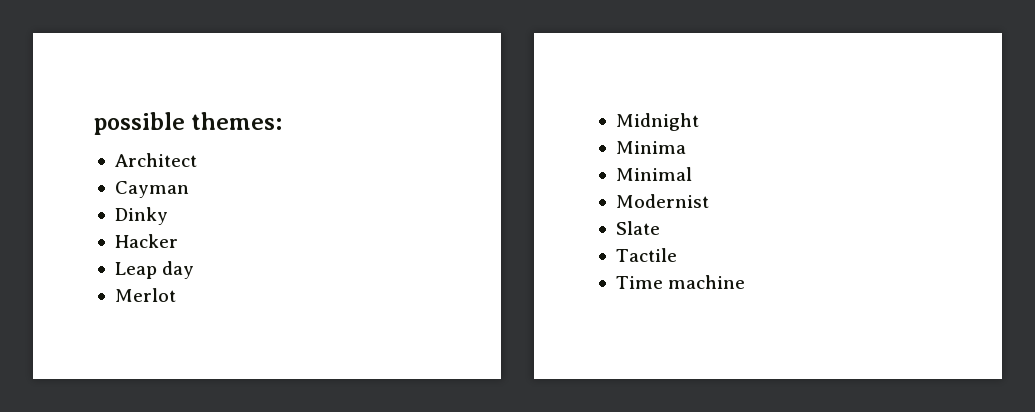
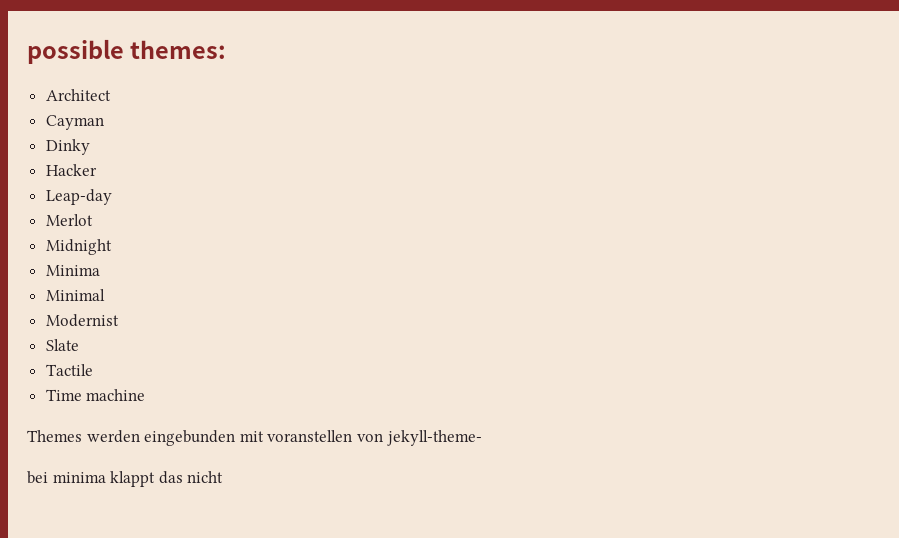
[114,261,195,279] Leap day -> [45,189,112,205] Leap-day
(746, 282) none -> [27,430,482,446] [27,471,224,487] // Themes werden eingebunden mit voranstellen von jekyll-theme- // bei minima klappt das nicht

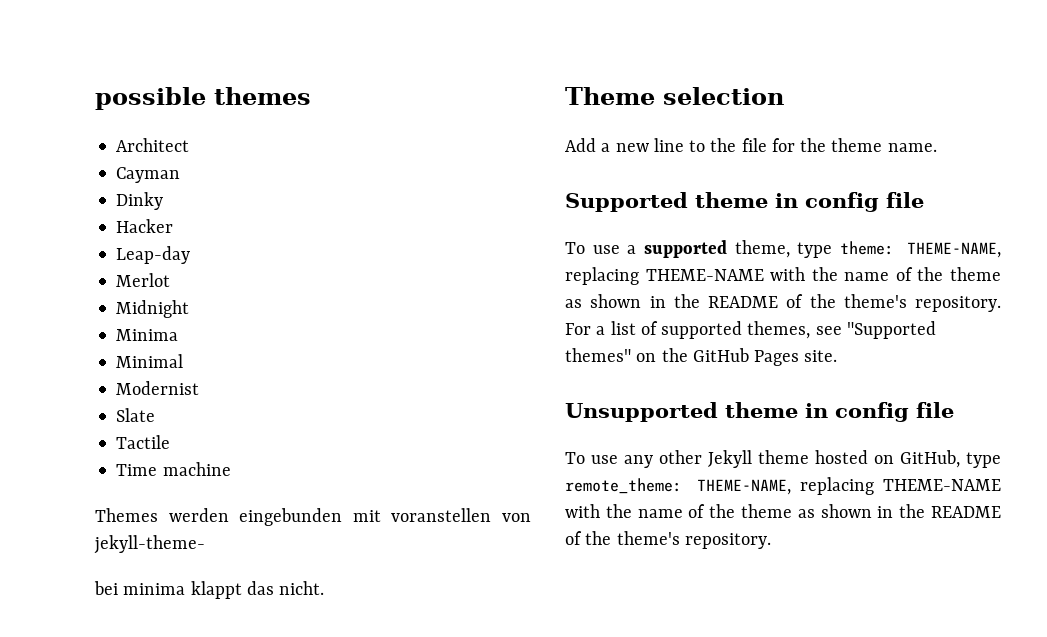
[130,40,227,59] themes: -> [214,87,311,105] themes
[187,471,224,483] nicht -> [279,581,325,595] [565,87,784,105] [565,138,937,152] [565,192,924,212] [565,240,1001,258] [565,267,1001,285] [565,294,1001,312] [565,321,936,339] [565,348,838,366] [565,402,954,422] [565,450,1001,468] [565,477,1001,495] [565,504,1001,518] [565,531,771,549] nicht. // Theme selection // Add a new line to the file for the theme name. // Supported theme in config file // To use a supported theme, type theme: THEME-NAME, replacing THEME-NAME with the name of the theme as shown in the README of the theme's repository. For a list of supported themes, see "Supported themes" on the GitHub Pages site. // Unsupported theme in config file // To use any other Jekyll theme hosted on GitHub, type remote_theme: THEME-NAME, replacing THEME-NAME with the name of the theme as shown in the README of the theme's repository.

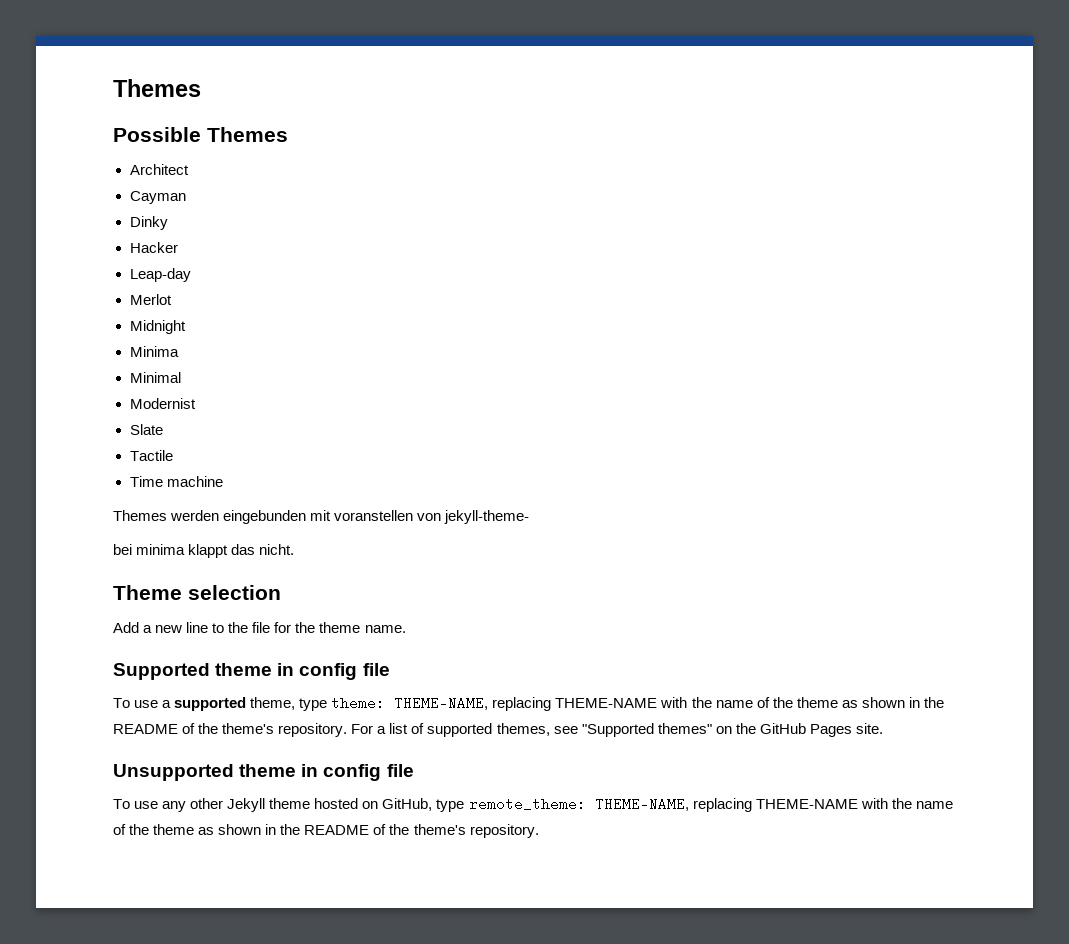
[95,87,311,110] possible themes -> [113,79,201,97] [113,127,288,142] Themes // Possible Themes

